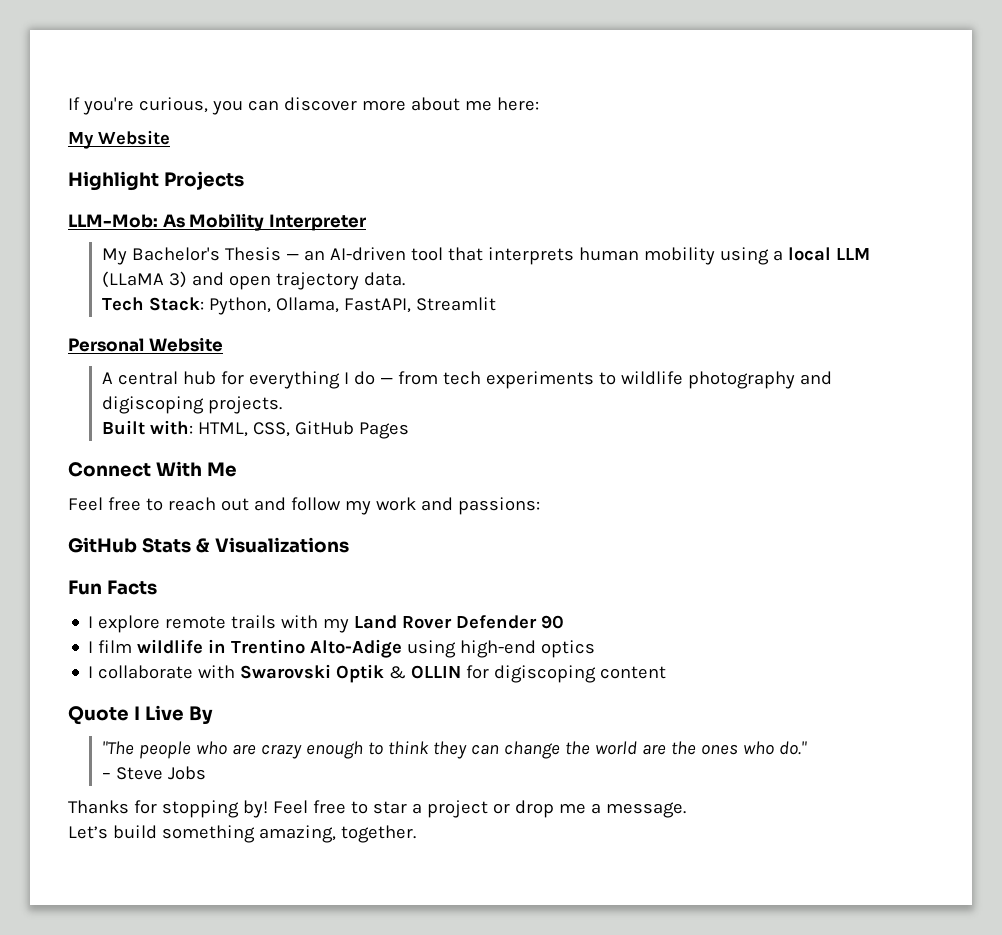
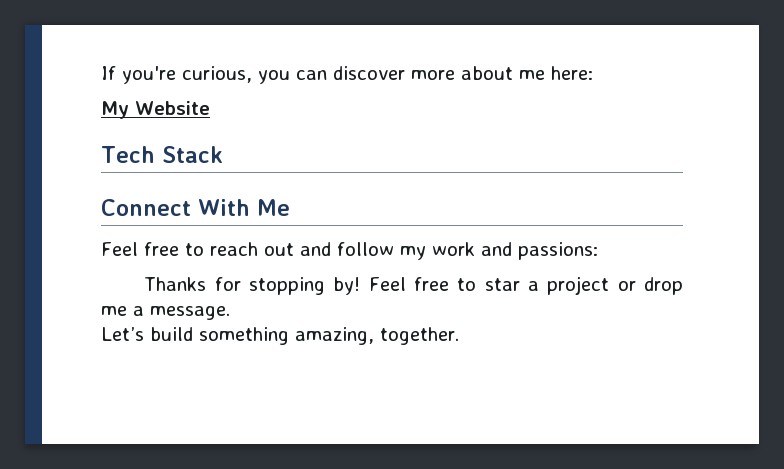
[68,171,244,191] [68,213,366,231] [102,247,871,265] [102,271,406,290] [102,297,497,315] [68,337,223,352] [102,371,833,389] [102,396,283,414] [102,420,410,439] Highlight Projects // LLM-Mob: As Mobility Interpreter // My Bachelor's Thesis — an AI-driven tool that interprets human mobility using a local LLM (LLaMA 3) and open trajectory data. // Tech Stack: Python, Ollama, FastAPI, Streamlit // Personal Website // A central hub for everything I do — from tech experiments to wildlife photography and digiscoping projects. // Built with: HTML, CSS, GitHub Pages -> [101,146,223,163] Tech Stack
[68,537,349,553] [68,580,157,595] [88,615,565,633] [88,639,596,658] [88,664,667,683] [68,705,213,725] [102,741,808,759] [102,766,207,780] // GitHub Stats & Visualizations // Fun Facts // I explore remote trails with my Land Rover Defender 90 // I film wildlife in Trentino Alto-Adige using high-end optics // I collaborate with Swarovski Optik & OLLIN for digiscoping content // Quote I Live By // "The people who are crazy enough to think they can change the world are the ones who do." // – Steve Jobs -> (598, 251) none

